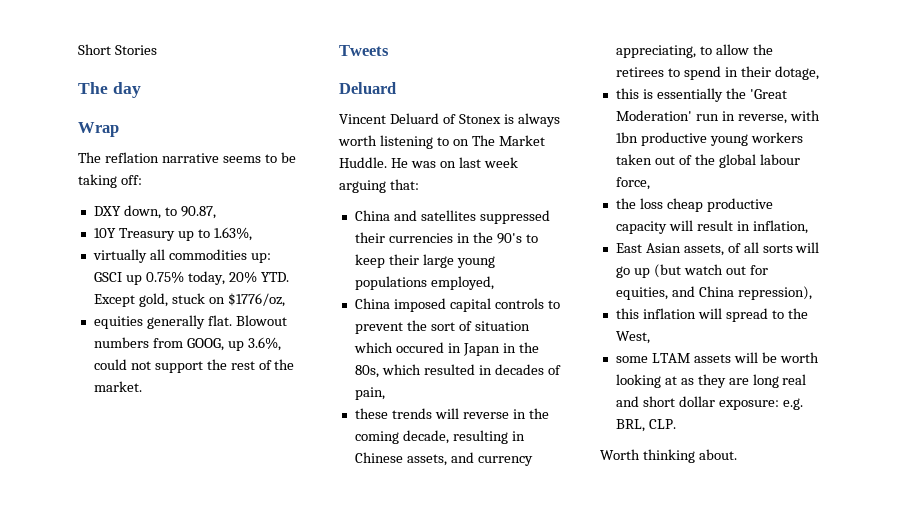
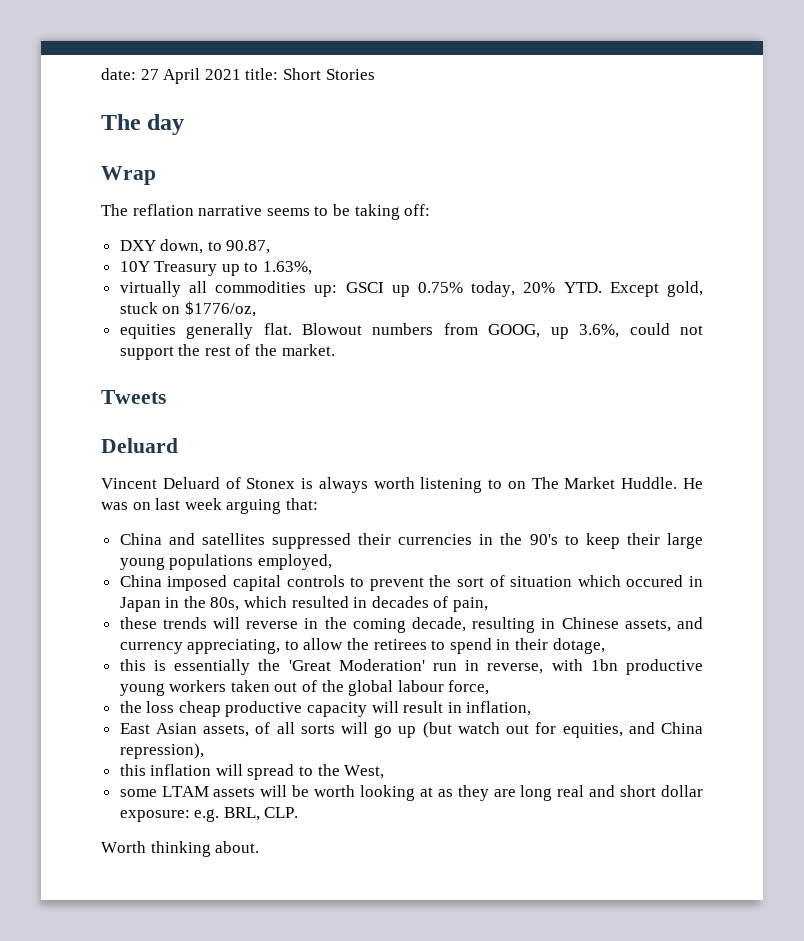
(78, 49) none -> [101,68,279,84] date: 27 April 2021 title:

